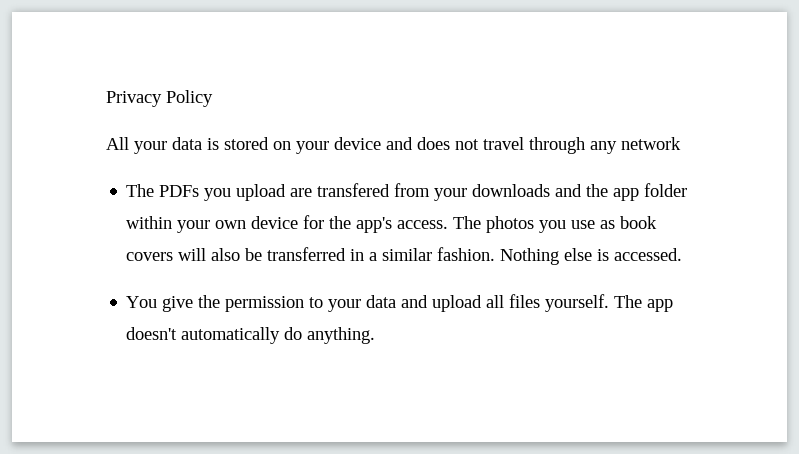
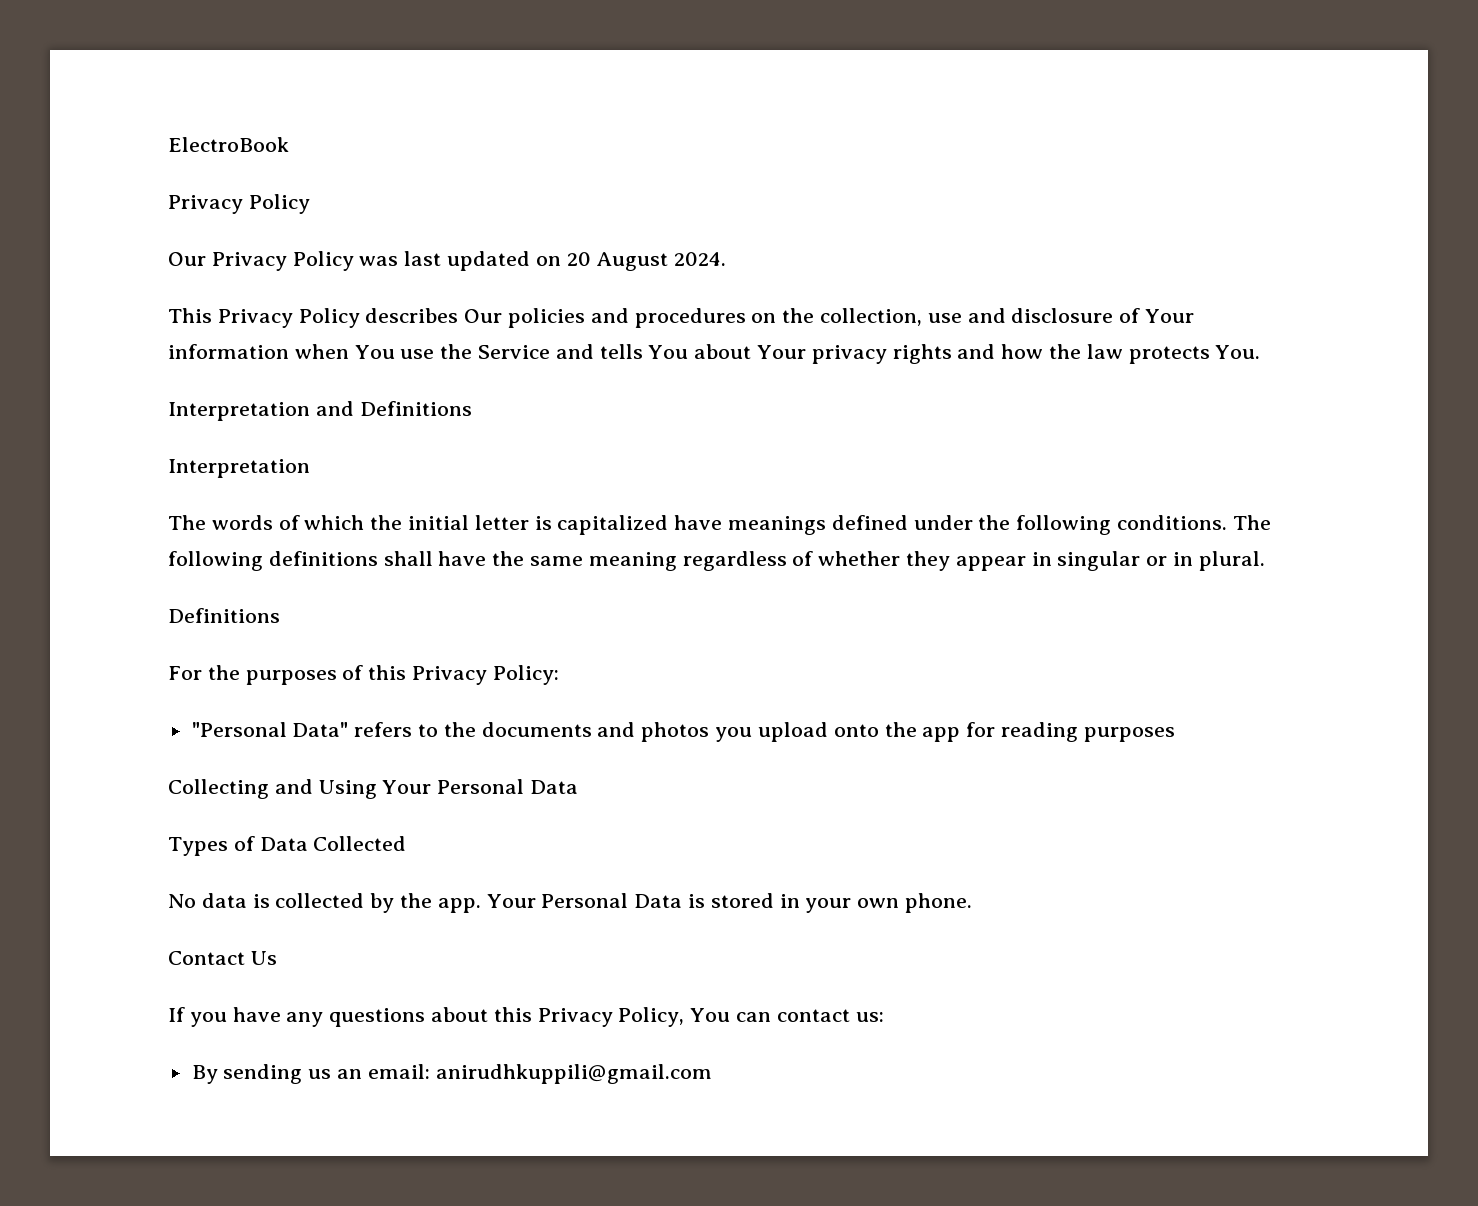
(106, 99) none -> [168,137,289,152] ElectroBook //
[106,137,681,154] [126,183,688,201] [126,215,658,233] [126,247,683,265] [126,294,674,312] [126,327,376,344] All your data is stored on your device and does not travel through any network // The PDFs you upload are transfered from your downloads and the app folder within your own device for the app's access. The photos you use as book covers will also be transferred in a similar fashion. Nothing else is accessed. // You give the permission to your data and upload all files yourself. The app doesn't automatically do anything. -> [168,251,727,271] [168,308,1195,328] [168,344,1261,364] [168,401,472,421] [168,459,310,478] [168,515,1271,535] [168,551,1265,571] [168,608,280,623] [168,665,559,685] [191,722,1175,742] [168,779,579,799] [168,836,407,856] [168,893,973,913] [168,951,277,965] [168,1007,884,1027] [191,1064,712,1084] Our Privacy Policy was last updated on 20 August 2024. // This Privacy Policy describes Our policies and procedures on the collection, use and disclosure of Your information when You use the Service and tells You about Your privacy rights and how the law protects You. // Interpretation and Definitions // Interpretation // The words of which the initial letter is capitalized have meanings defined under the following conditions. The following definitions shall have the same meaning regardless of whether they appear in singular or in plural. // Definitions // For the purposes of this Privacy Policy: // "Personal Data" refers to the documents and photos you upload onto the app for reading purposes // Collecting and Using Your Personal Data // Types of Data Collected // No data is collected by the app. Your Personal Data is stored in your own phone. // Contact Us // If you have any questions about this Privacy Policy, You can contact us: // By sending us an email: anirudhkuppili@gmail.com

